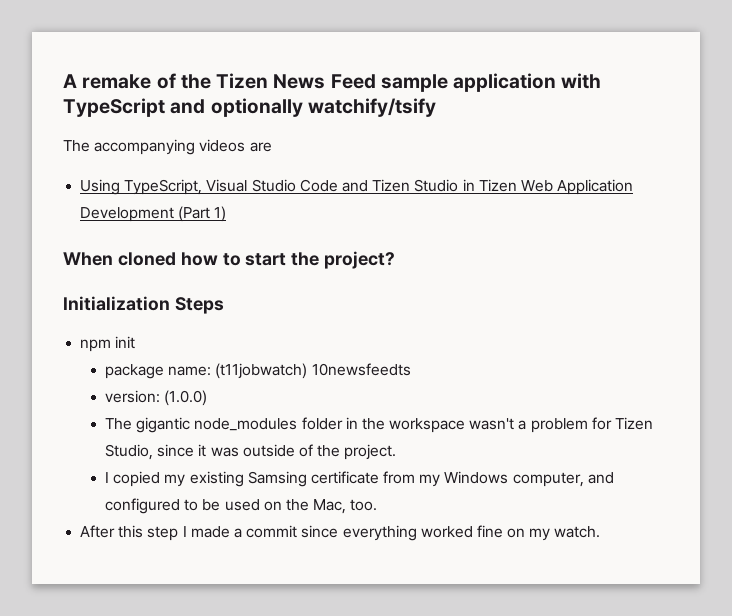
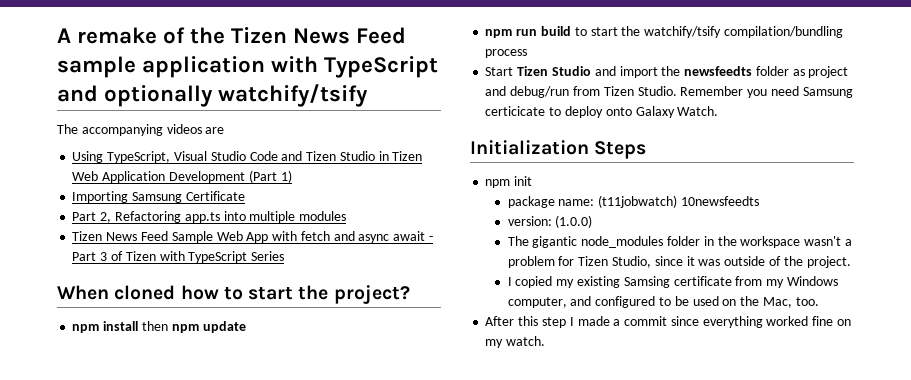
(227, 214) none -> [72,191,245,203] [72,211,347,223] [72,231,433,243] [72,251,285,263] // Importing Samsung Certificate // Part 2, Refactoring app.ts into multiple modules // Tizen News Feed Sample Web App with fetch and async await - Part 3 of Tizen with TypeScript Series
(396, 260) none -> [72,321,246,333] [485,26,843,38] [485,49,528,58] [485,66,849,78] [485,86,853,98] [485,106,719,118] // npm install then npm update // npm run build to start the watchify/tsify compilation/bundling process // Start Tizen Studio and import the newsfeedts folder as project and debug/run from Tizen Studio. Remember you need Samsung certicicate to deploy onto Galaxy Watch.

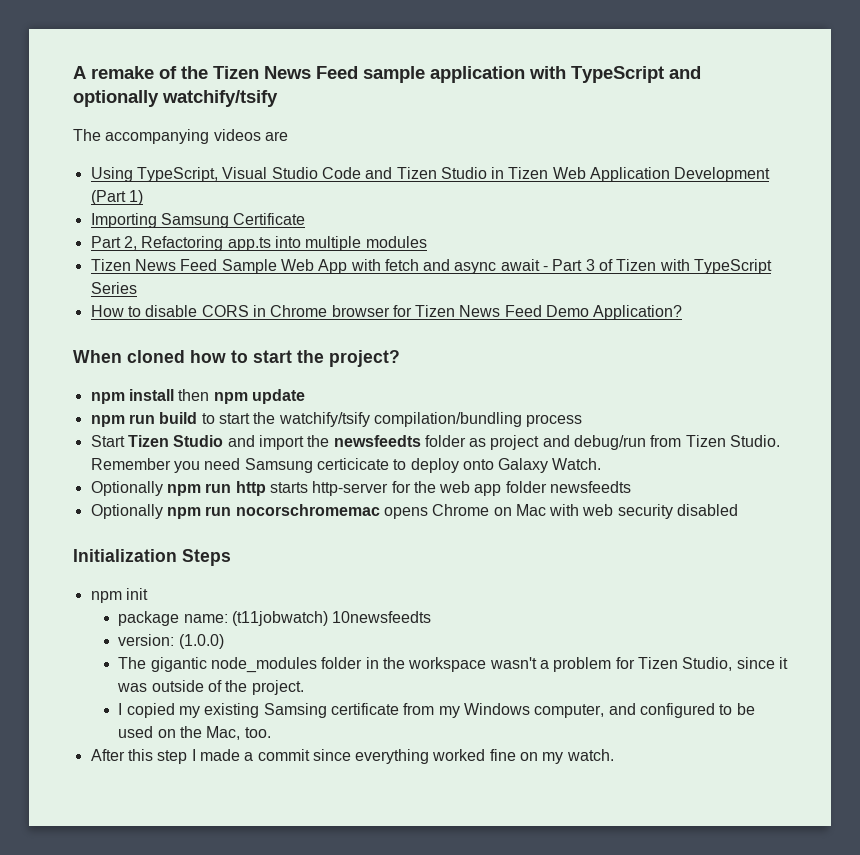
(285, 256) none -> [90,305,683,320] // How to disable CORS in Chrome browser for Tizen News Feed Demo Application?
(719, 111) none -> [90,481,632,496] [90,504,739,519] // Optionally npm run http starts http-server for the web app folder newsfeedts // Optionally npm run nocorschromemac opens Chrome on Mac with web security disabled

